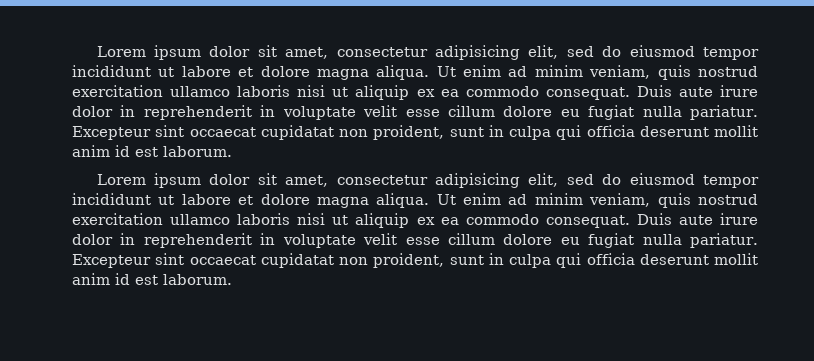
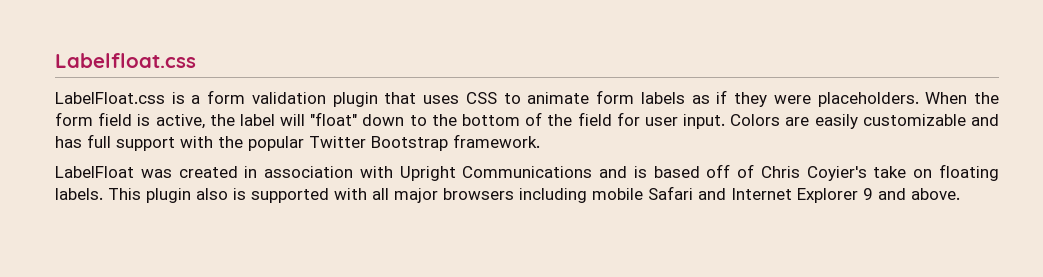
[96,45,759,60] [72,65,758,80] [72,85,758,100] [72,105,759,120] [72,125,758,140] [72,145,232,157] [96,173,759,188] [72,193,758,208] [72,213,758,228] [72,233,759,248] [72,253,758,268] [72,273,232,285] Lorem ipsum dolor sit amet, consectetur adipisicing elit, sed do eiusmod tempor incididunt ut labore et dolore magna aliqua. Ut enim ad minim veniam, quis nostrud exercitation ullamco laboris nisi ut aliquip ex ea commodo consequat. Duis aute irure dolor in reprehenderit in voluptate velit esse cillum dolore eu fugiat nulla pariatur. Excepteur sint occaecat cupidatat non proident, sunt in culpa qui officia deserunt mollit anim id est laborum. // Lorem ipsum dolor sit amet, consectetur adipisicing elit, sed do eiusmod tempor incididunt ut labore et dolore magna aliqua. Ut enim ad minim veniam, quis nostrud exercitation ullamco laboris nisi ut aliquip ex ea commodo consequat. Duis aute irure dolor in reprehenderit in voluptate velit esse cillum dolore eu fugiat nulla pariatur. Excepteur sint occaecat cupidatat non proident, sunt in culpa qui officia deserunt mollit anim id est laborum. -> [55,53,196,68] [55,90,999,107] [55,112,999,129] [55,134,540,151] [55,164,999,181] [55,186,960,203] Labelfloat.css // LabelFloat.css is a form validation plugin that uses CSS to animate form labels as if they were placeholders. When the form field is active, the label will "float" down to the bottom of the field for user input. Colors are easily customizable and has full support with the popular Twitter Bootstrap framework. // LabelFloat was created in association with Upright Communications and is based off of Chris Coyier's take on floating labels. This plugin also is supported with all major browsers including mobile Safari and Internet Explorer 9 and above.

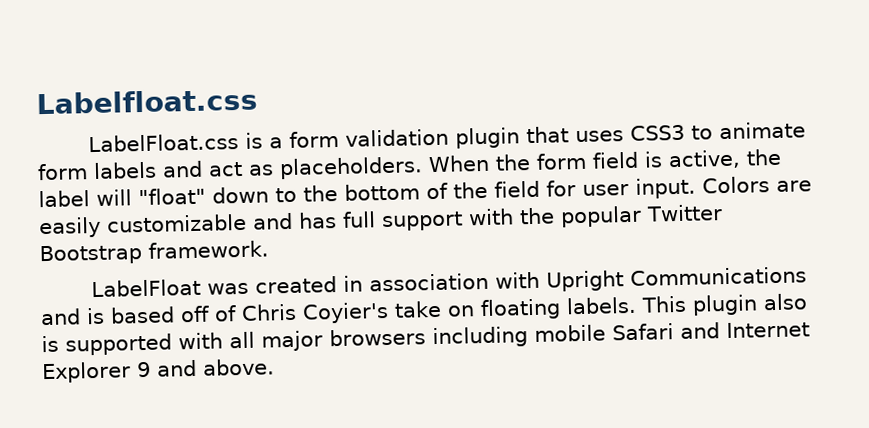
[465,92,497,104] CSS -> [630,124,686,141] CSS3
[691,90,811,107] as if they were -> [162,160,274,178] and act as

